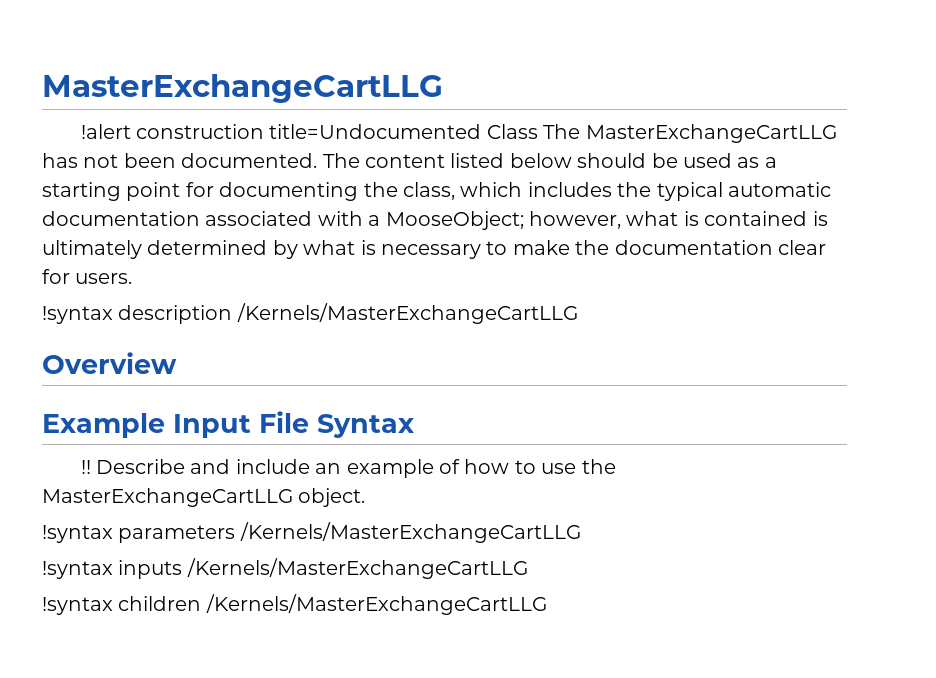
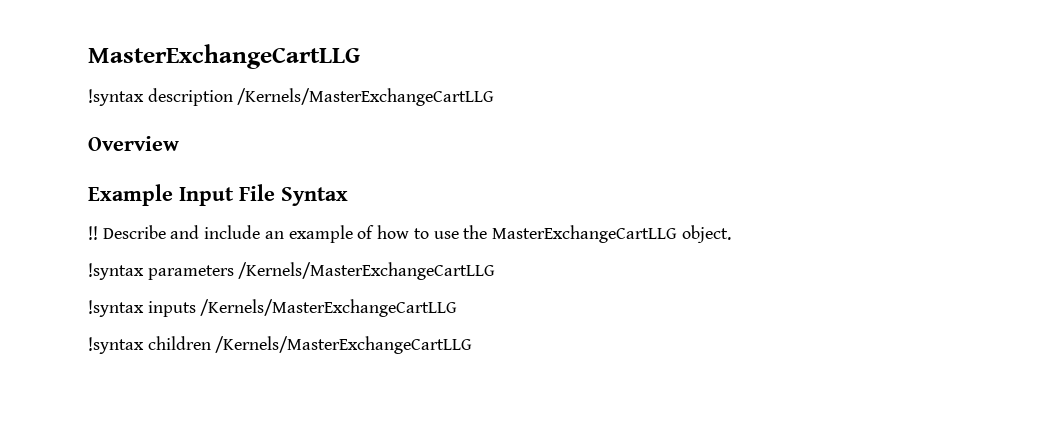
[42,74,443,103] [80,124,837,143] [42,153,777,168] [42,182,831,201] [42,211,828,230] [42,240,826,259] [42,269,133,284] MasterExchangeCartLLG // !alert construction title=Undocumented Class The MasterExchangeCartLLG has not been documented. The content listed below should be used as a starting point for documenting the class, which includes the typical automatic documentation associated with a MooseObject; however, what is contained is ultimately determined by what is necessary to make the documentation clear for users. -> [88,44,360,69] MasterExchangeCartLLG

